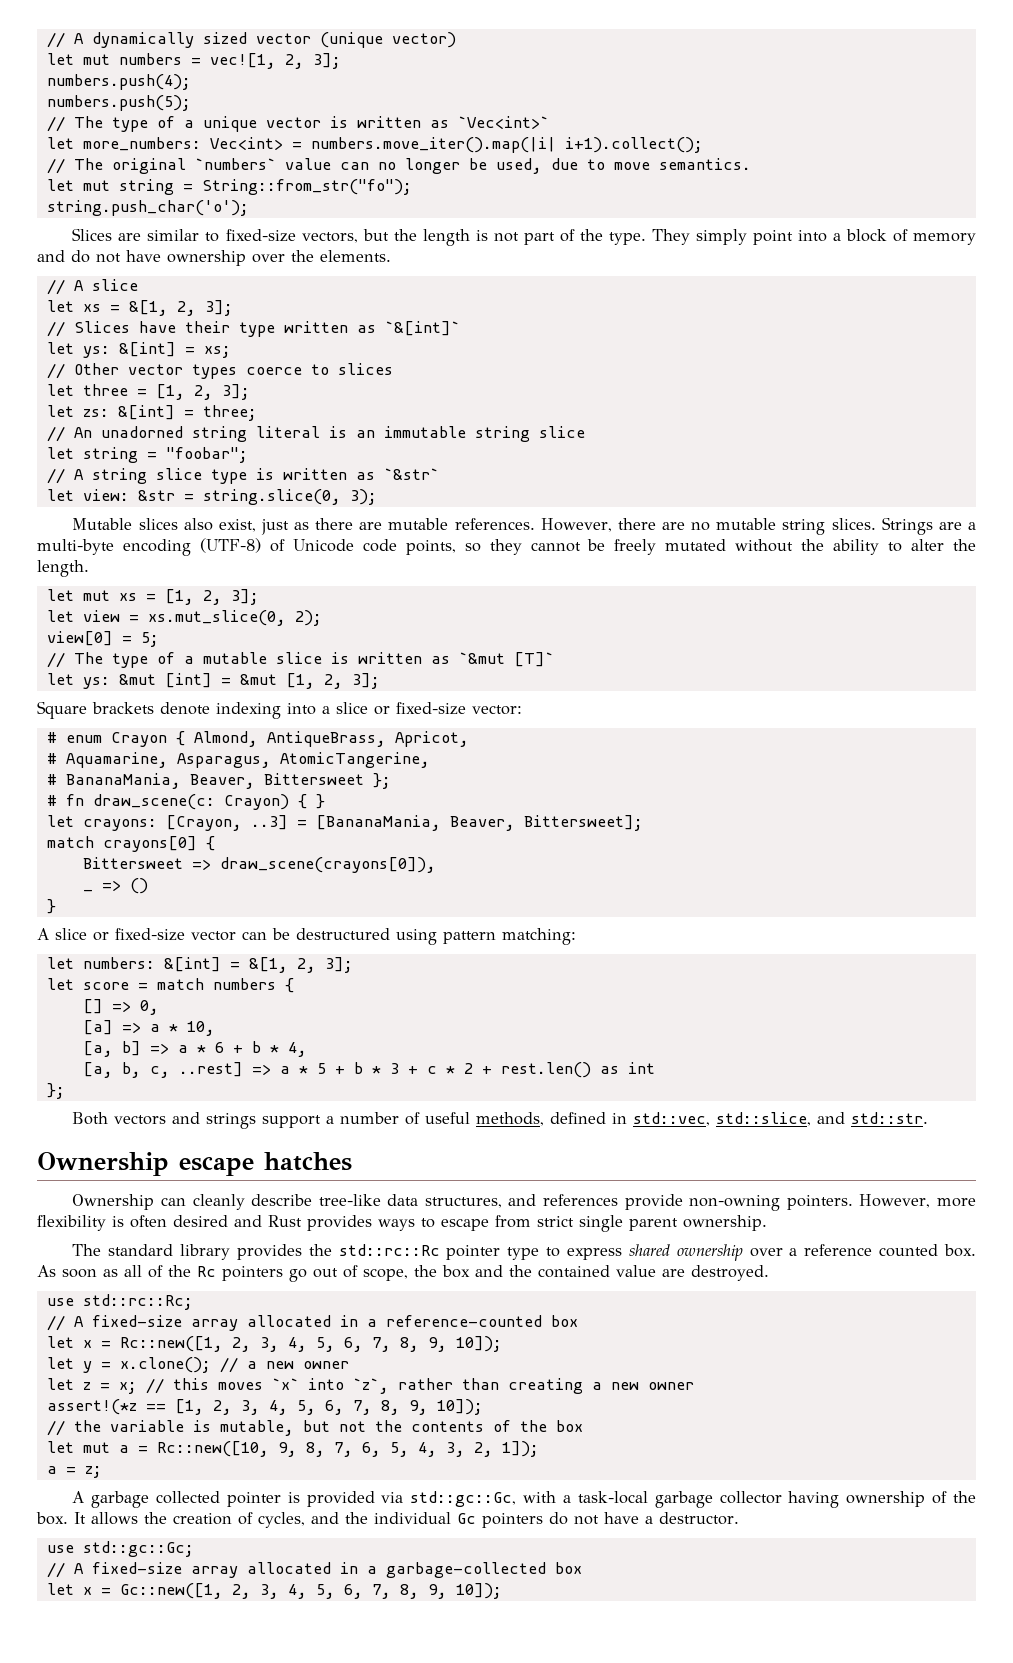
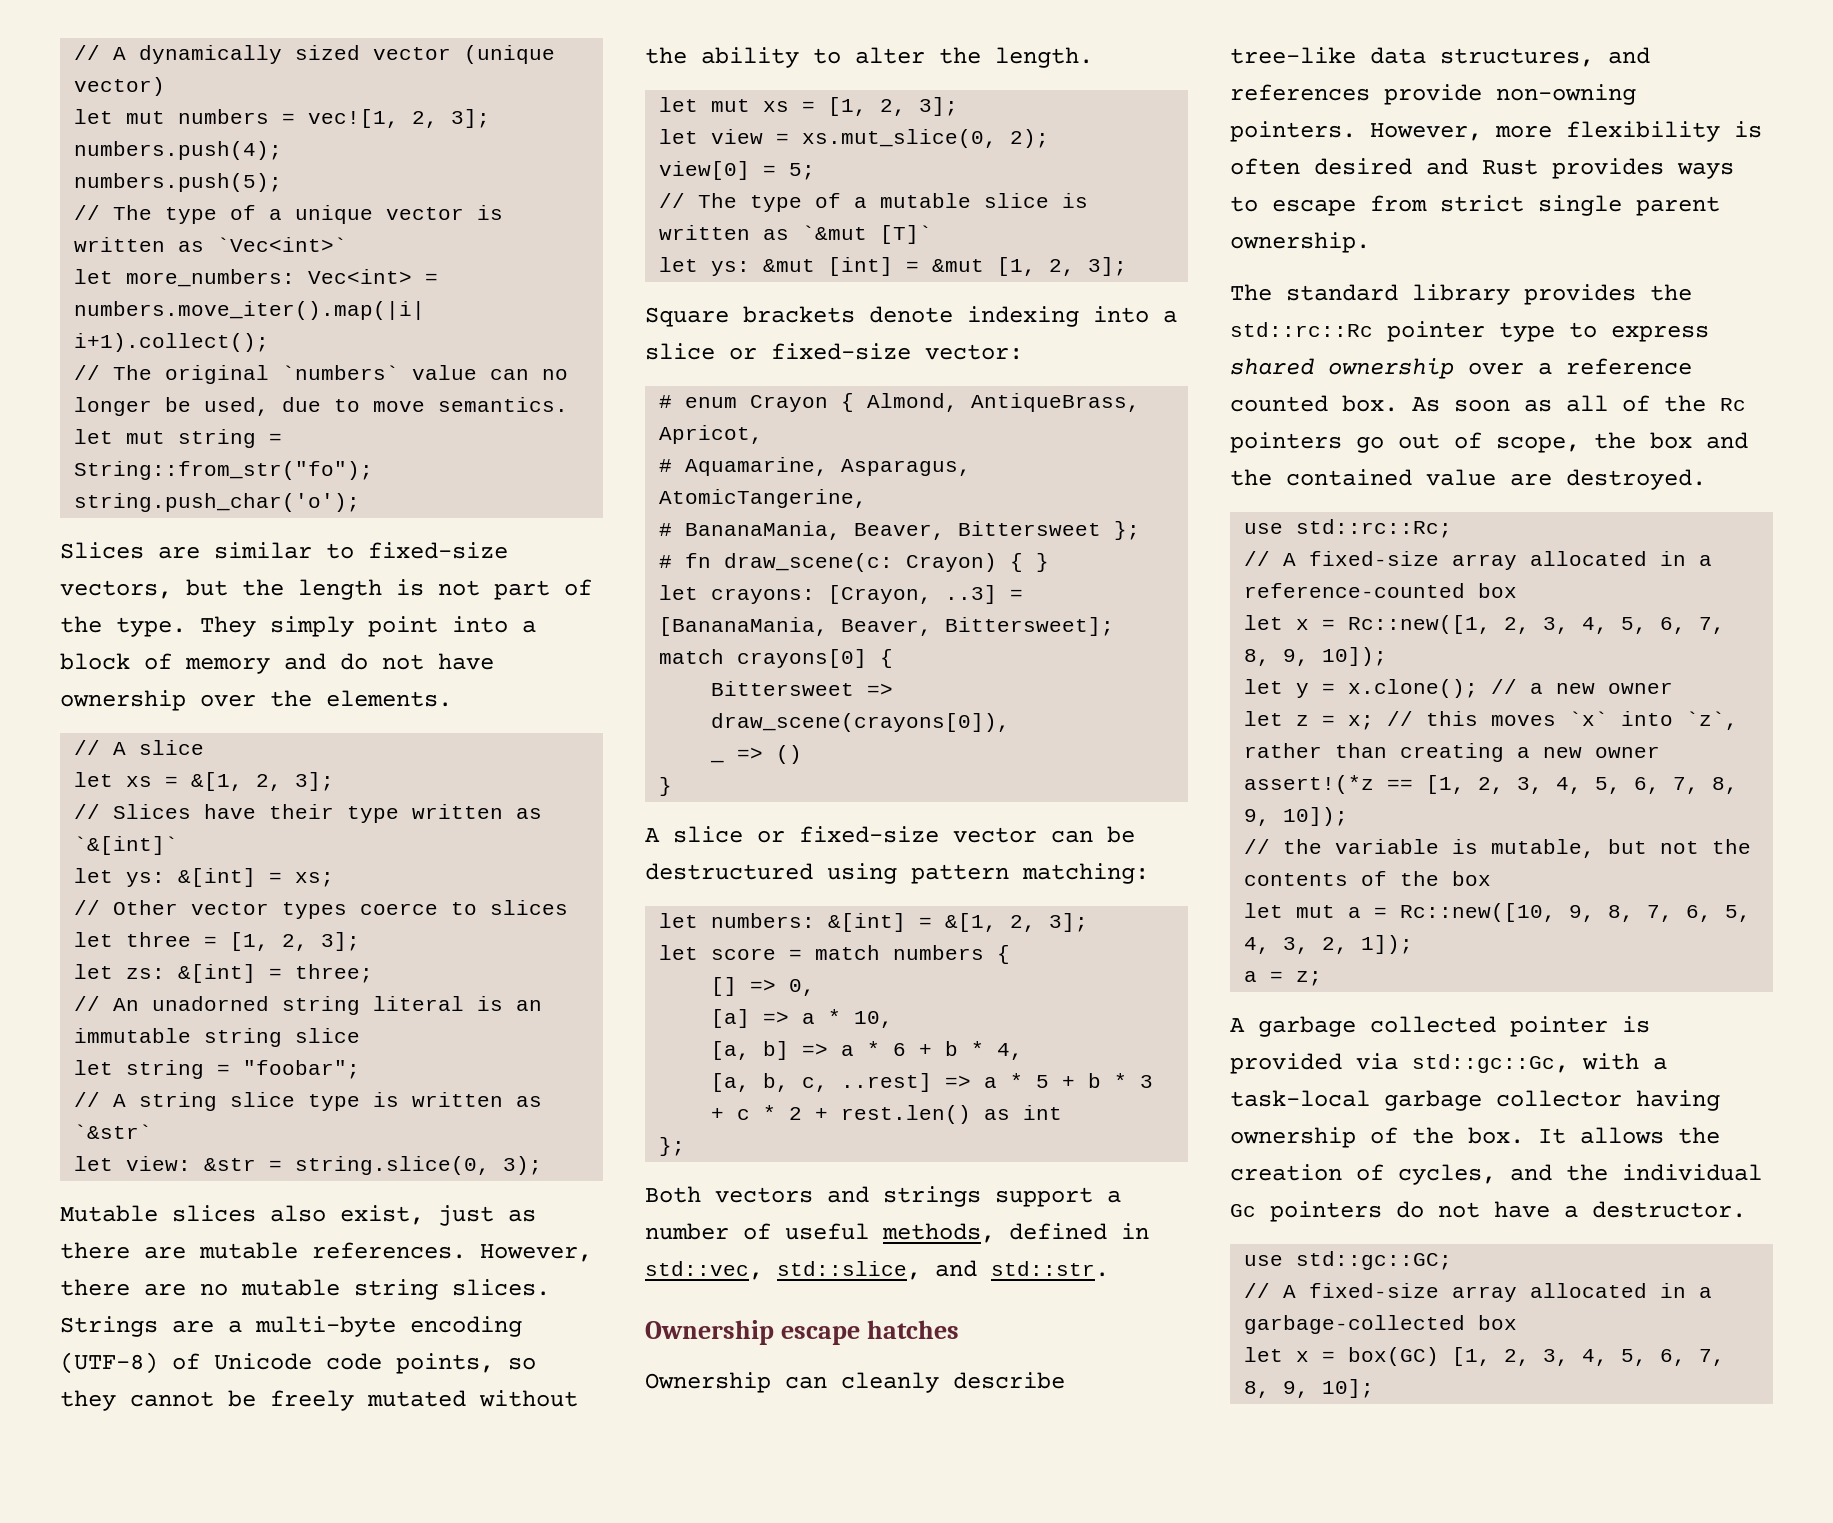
[82,1541,194,1557] std::gc::Gc; -> [1296,1251,1453,1270] std::gc::GC;
[119,1583,502,1599] Gc::new([1, 2, 3, 4, 5, 6, 7, 8, 9, 10]); -> [1348,1347,1726,1366] [1244,1379,1375,1398] box(GC) [1, 2, 3, 4, 5, 6, 7, 8, 9, 10];

